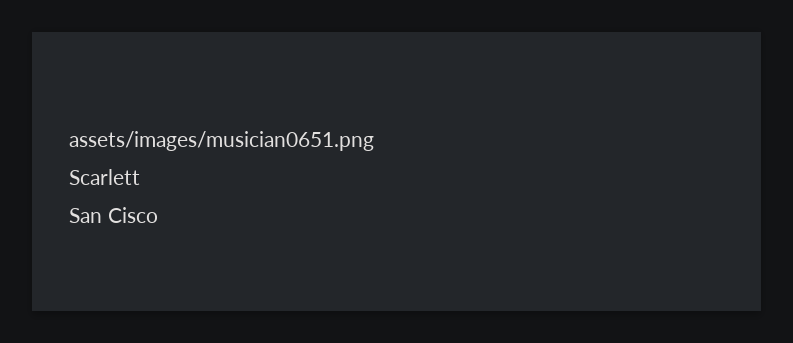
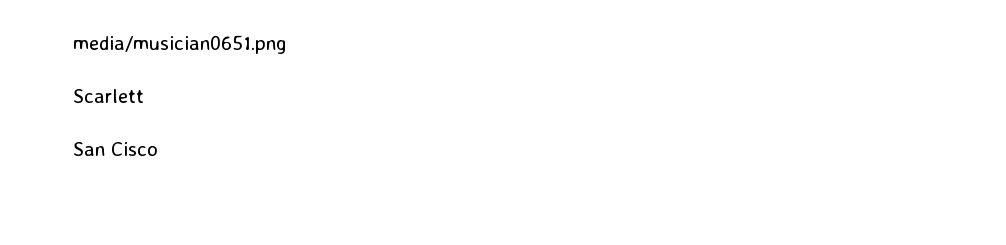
[69,131,374,151] assets/images/musician0651.png -> [73,35,287,54] media/musician0651.png

